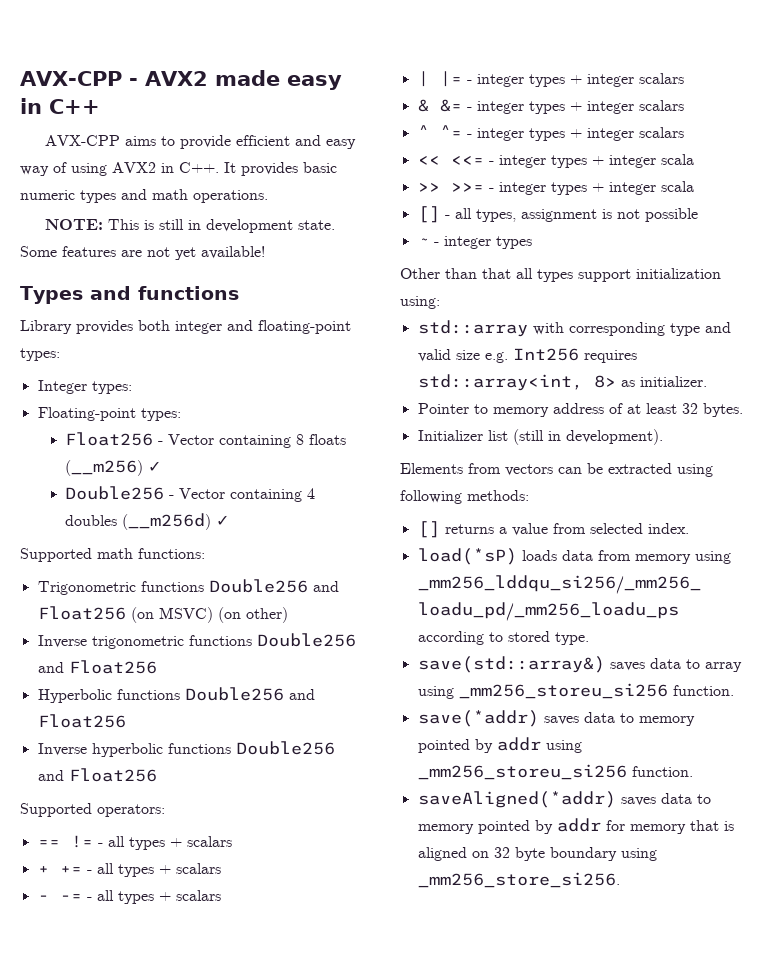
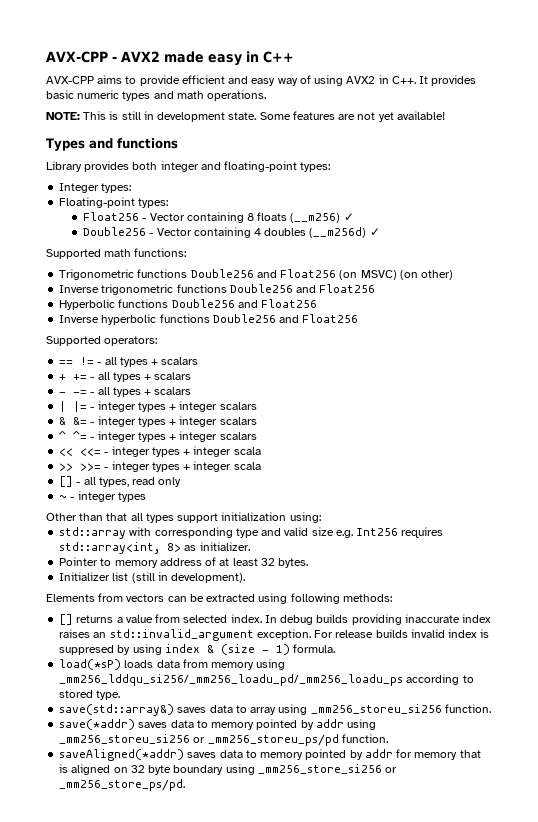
[520,208,698,222] assignment is not possible -> [132,477,182,487] read only
(689, 528) none -> [264,614,492,625] [59,629,490,641] [59,644,336,655] In debug builds providing inaccurate index raises an std::invalid_argument exception. For release builds invalid index is suppresed by using index & (size - 1) formula.
(627, 772) none -> [193,734,339,746] or _mm256_storeu_ps/pd
[417,872,620,888] _mm256_store_si256. -> [257,764,398,774] [59,779,186,791] _mm256_store_si256 or _mm256_store_ps/pd.

